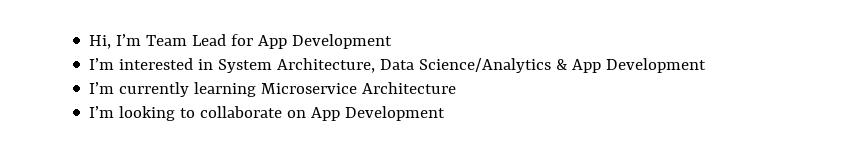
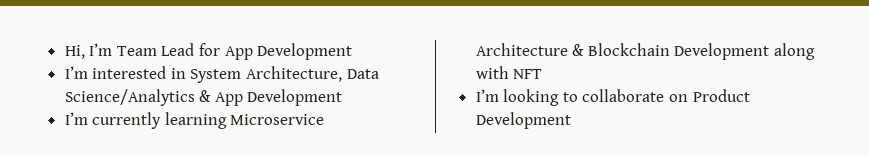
(457, 88) none -> [572,43,816,60] [475,66,543,79] & Blockchain Development along with NFT
[311,107,341,121] App -> [692,89,750,102] Product

